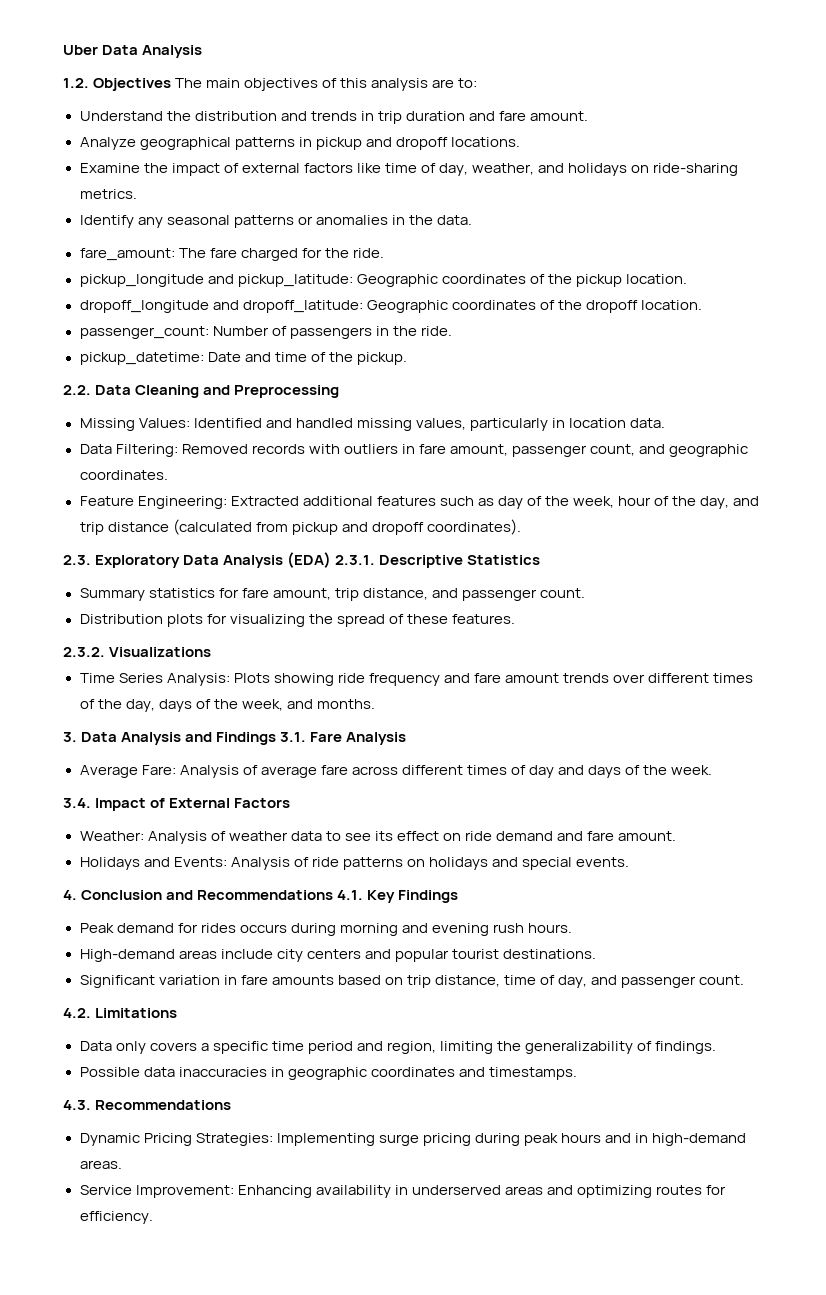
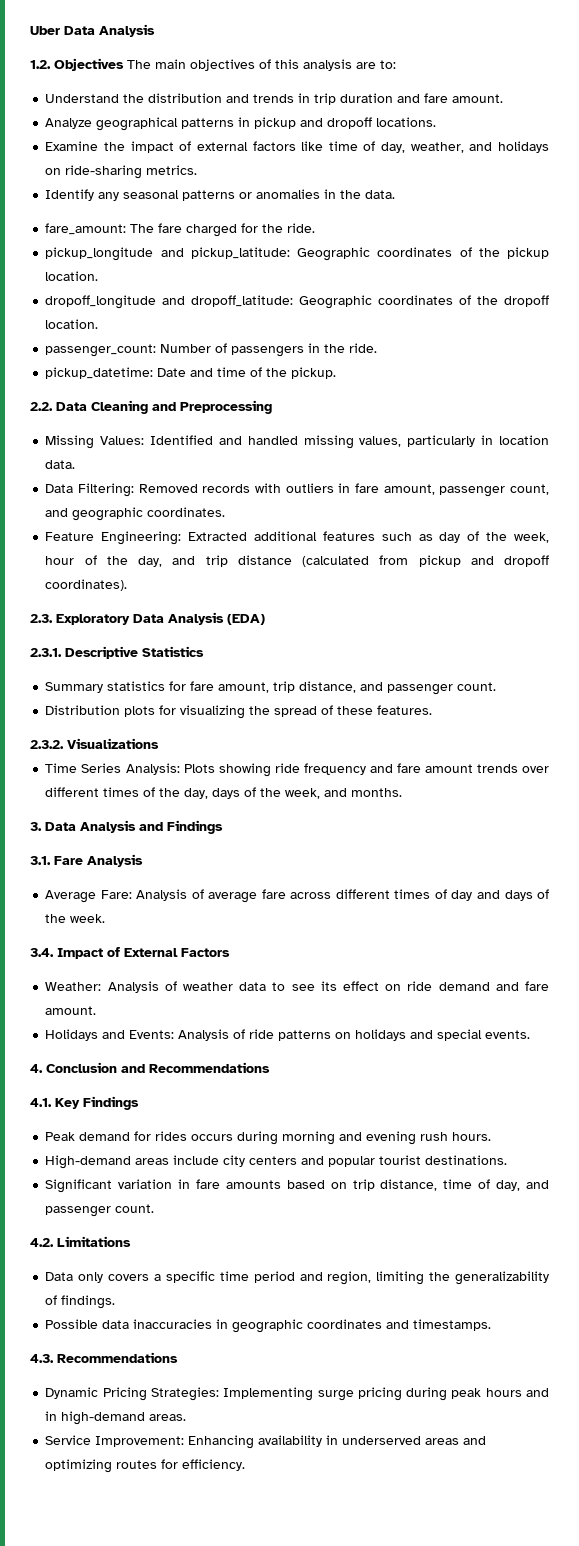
(332, 560) none -> (265, 619) //
(277, 738) none -> (223, 827) //
(334, 895) none -> (270, 1067) //

